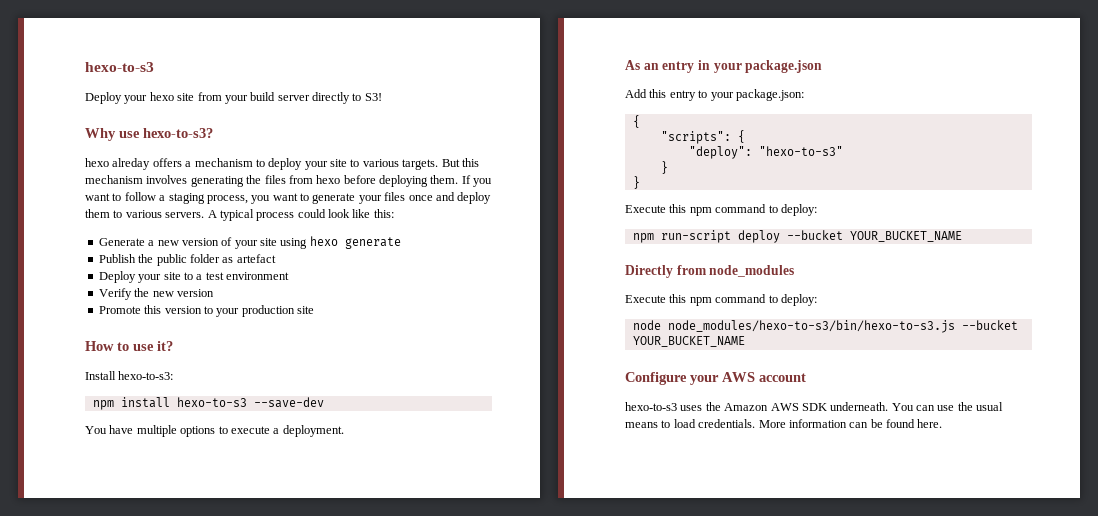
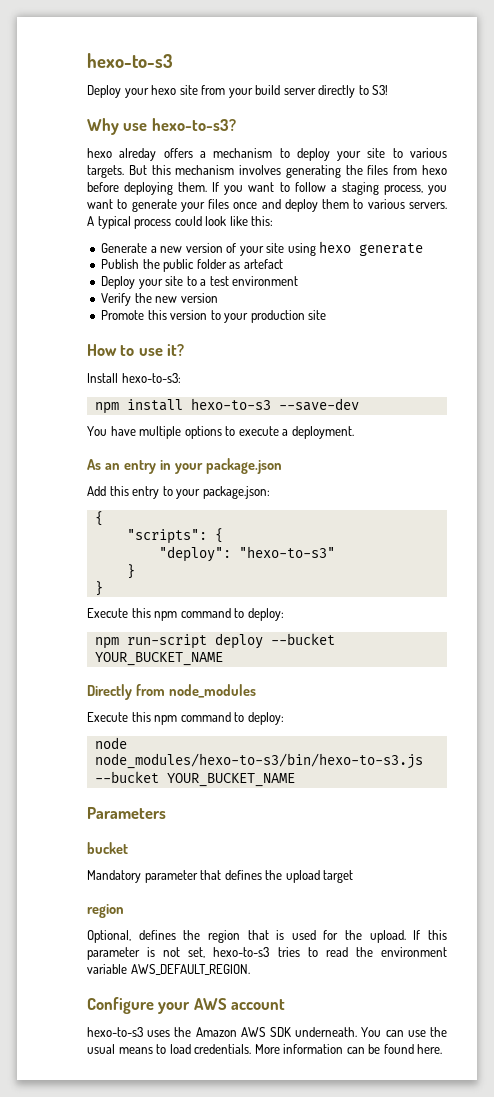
(745, 341) none -> [87,807,166,819] [87,842,128,854] [87,870,354,883] [87,904,124,918] [87,930,447,943] [87,947,447,960] [87,964,251,975] // Parameters // bucket // Mandatory parameter that defines the upload target // region // Optional, defines the region that is used for the upload. If this parameter is not set, hexo-to-s3 tries to read the environment variable AWS_DEFAULT_REGION.

